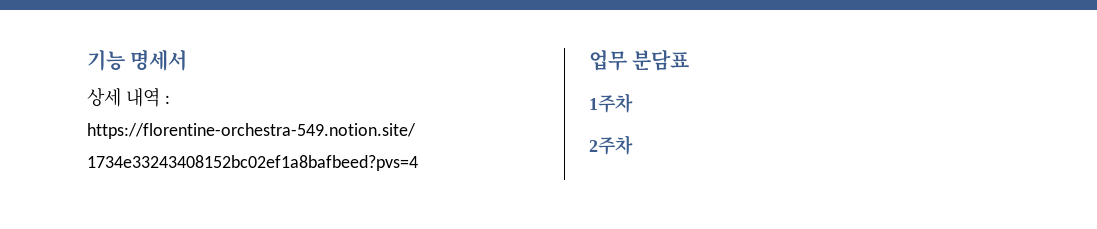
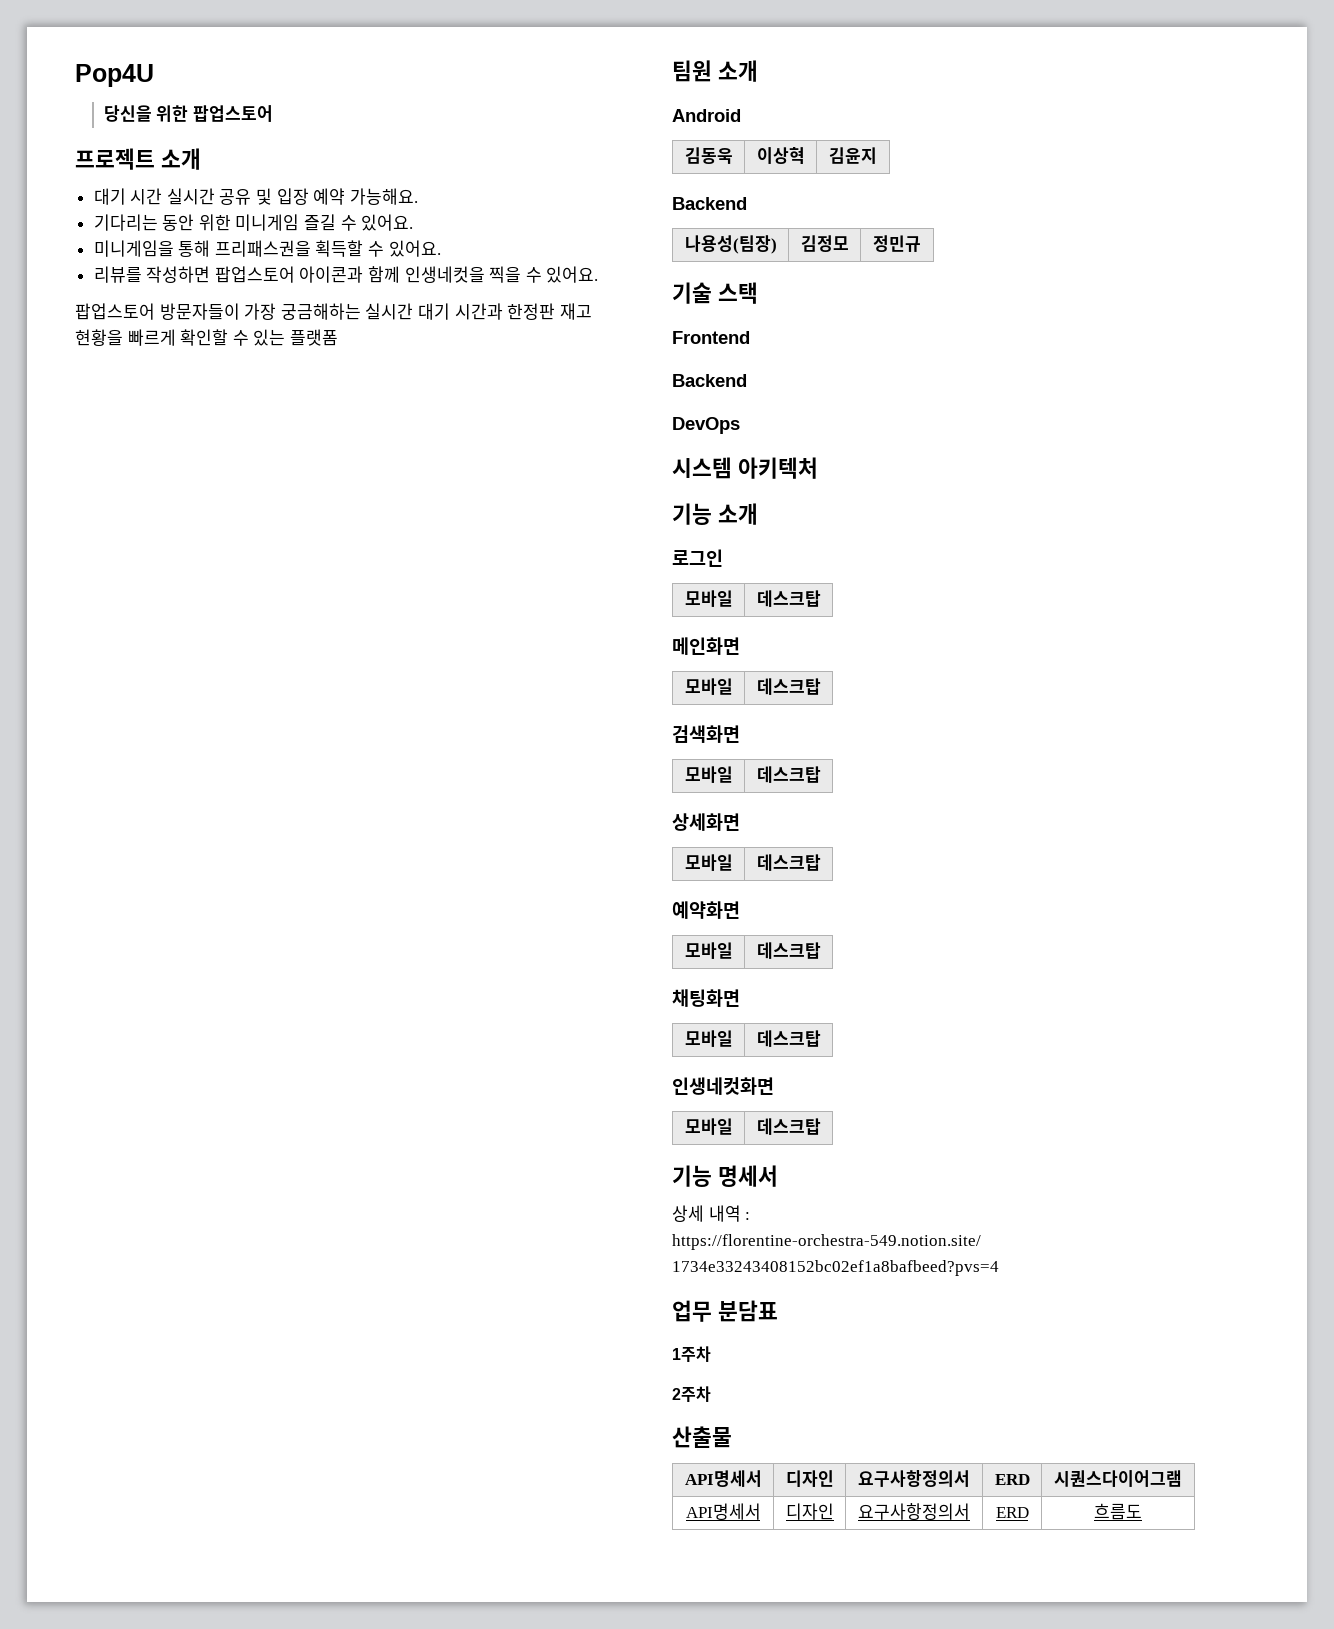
(87, 60) none -> [75,64,154,87] [103,105,273,122] [75,148,201,170] [93,188,418,205] [93,214,414,231] [93,240,441,257] [93,266,599,283] [75,303,592,320] [75,329,338,346] [672,60,758,82] [672,109,741,122] [684,147,733,164] [756,147,805,164] [829,147,877,164] [672,197,747,210] [684,235,777,254] [800,235,849,252] [873,235,921,252] [672,282,758,304] [672,331,750,344] [672,374,747,387] [672,417,740,434] [672,457,818,479] [672,503,758,525] [672,549,723,567] [684,590,733,607] [756,590,821,607] [672,637,740,655] [684,678,733,695] [756,678,821,695] [672,725,740,743] [684,766,733,783] [756,766,821,783] [672,813,740,831] [684,854,733,871] [756,854,821,871] [672,901,740,919] [684,942,733,959] [756,942,821,959] [672,989,740,1007] [684,1030,733,1047] [756,1030,821,1047] [672,1077,774,1095] [684,1118,733,1135] [756,1118,821,1135] Pop4U // 당신을 위한 팝업스토어 // 프로젝트 소개 // 대기 시간 실시간 공유 및 입장 예약 가능해요. // 기다리는 동안 위한 미니게임 즐길 수 있어요. // 미니게임을 통해 프리패스권을 획득할 수 있어요. // 리뷰를 작성하면 팝업스토어 아이콘과 함께 인생네컷을 찍을 수 있어요. // 팝업스토어 방문자들이 가장 궁금해하는 실시간 대기 시간과 한정판 재고 현황을 빠르게 확인할 수 있는 플랫폼 // 팀원 소개 // Android // 김동욱 | 이상혁 | 김윤지 // Backend // 나용성(팀장) | 김정모 | 정민규 // 기술 스택 // Frontend // Backend // DevOps // 시스템 아키텍처 // 기능 소개 // 로그인 // 모바일 | 데스크탑 // 메인화면 // 모바일 | 데스크탑 // 검색화면 // 모바일 | 데스크탑 // 상세화면 // 모바일 | 데스크탑 // 예약화면 // 모바일 | 데스크탑 // 채팅화면 // 모바일 | 데스크탑 // 인생네컷화면 // 모바일 | 데스크탑 //
(633, 145) none -> [672,1426,732,1448] [684,1470,762,1487] [785,1470,834,1487] [858,1470,970,1487] [994,1474,1030,1485] [1054,1470,1182,1487] [685,1503,761,1520] [785,1503,834,1520] [858,1503,970,1520] [995,1507,1029,1518] [1094,1503,1142,1520] // 산출물 // API명세서 | 디자인 | 요구사항정의서 | ERD | 시퀀스다이어그램 // API명세서 | 디자인 | 요구사항정의서 | ERD | 흐름도

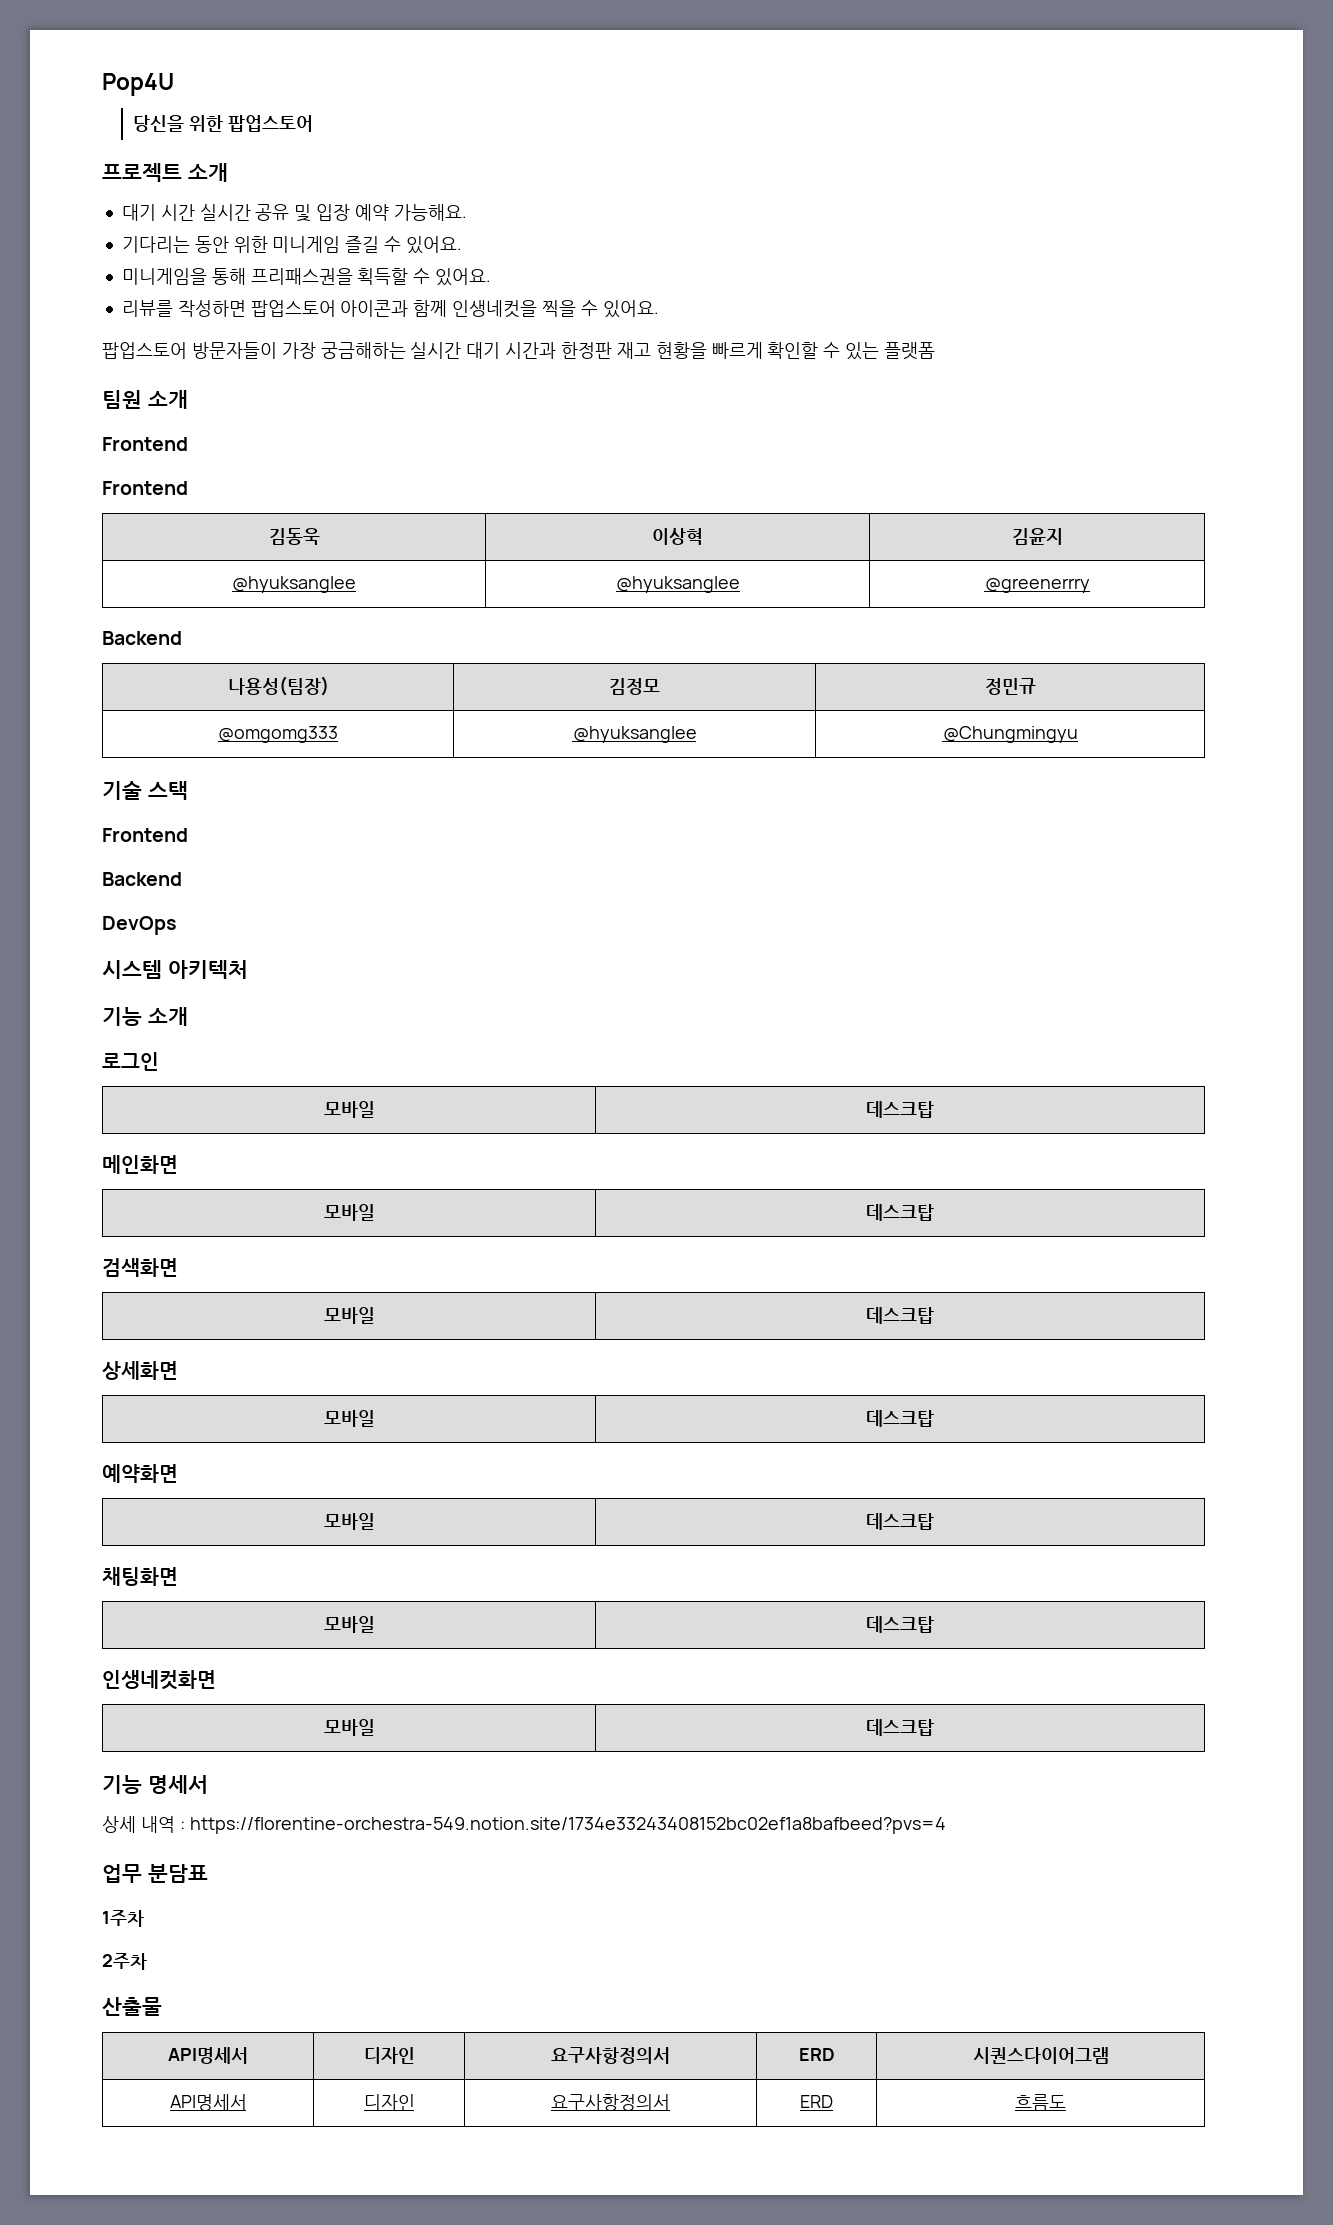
[672,109,741,122] Android -> [102,437,188,451] [102,481,188,495] Frontend // Frontend
(877, 155) none -> [232,576,356,593] [615,576,740,593] [984,577,1090,593] // @hyuksanglee | @hyuksanglee | @greenerrry
(921, 243) none -> [218,726,338,743] [572,726,697,743] [942,726,1078,743] // @omgomg333 | @hyuksanglee | @Chungmingyu

